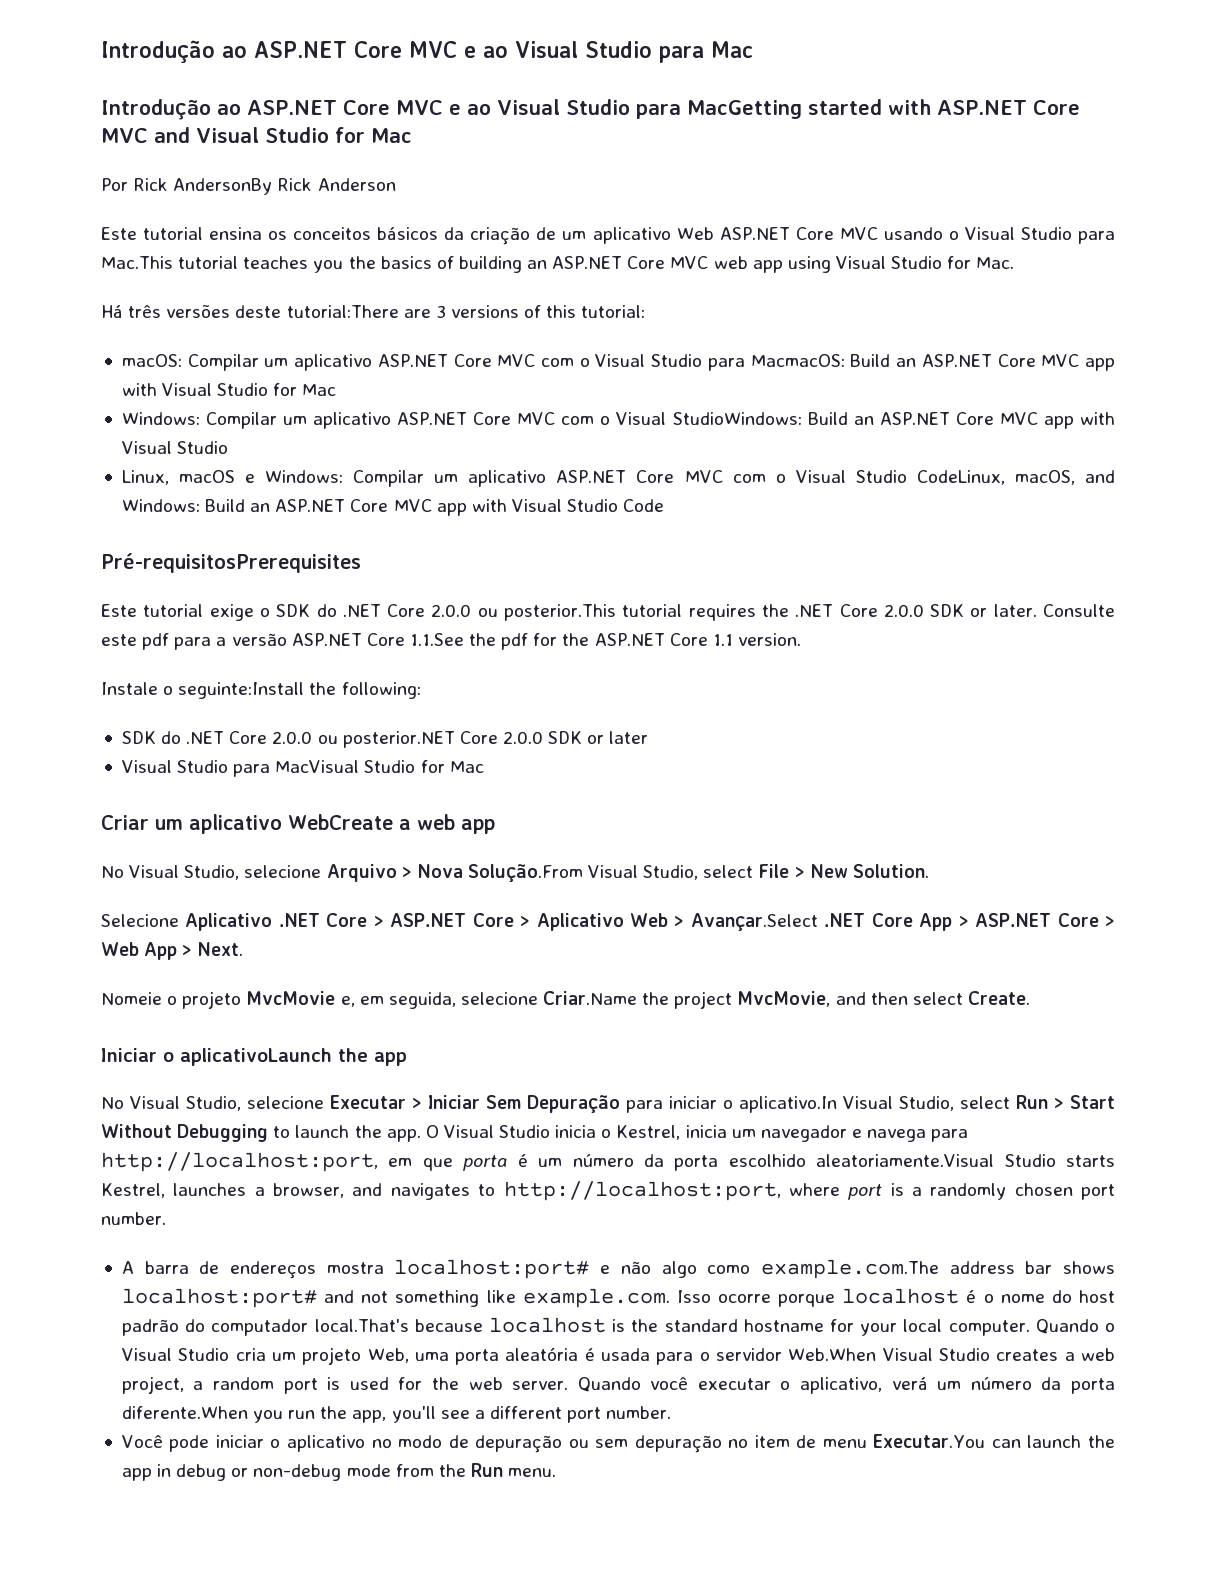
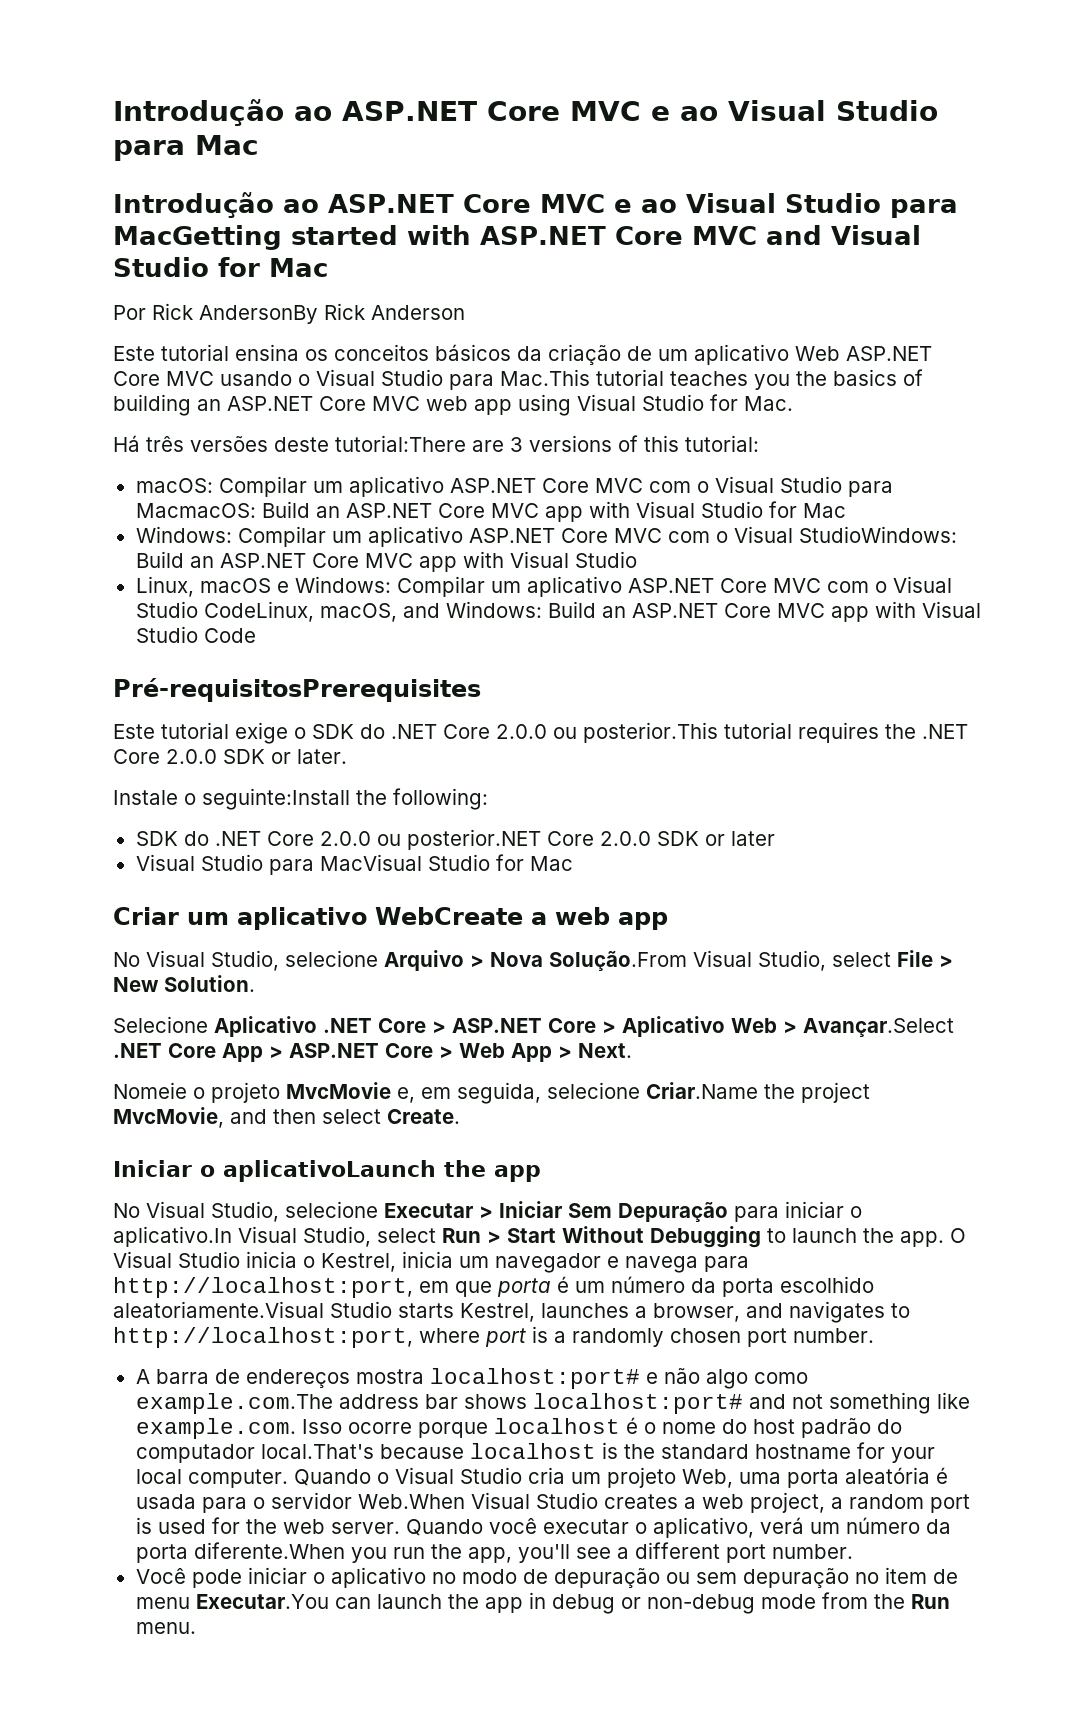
[1043,604,1116,617] [101,633,801,650] Consulte este pdf para a versão ASP.NET Core 1.1.See the pdf for the ASP.NET Core 1.1 version. -> (347, 756) none

